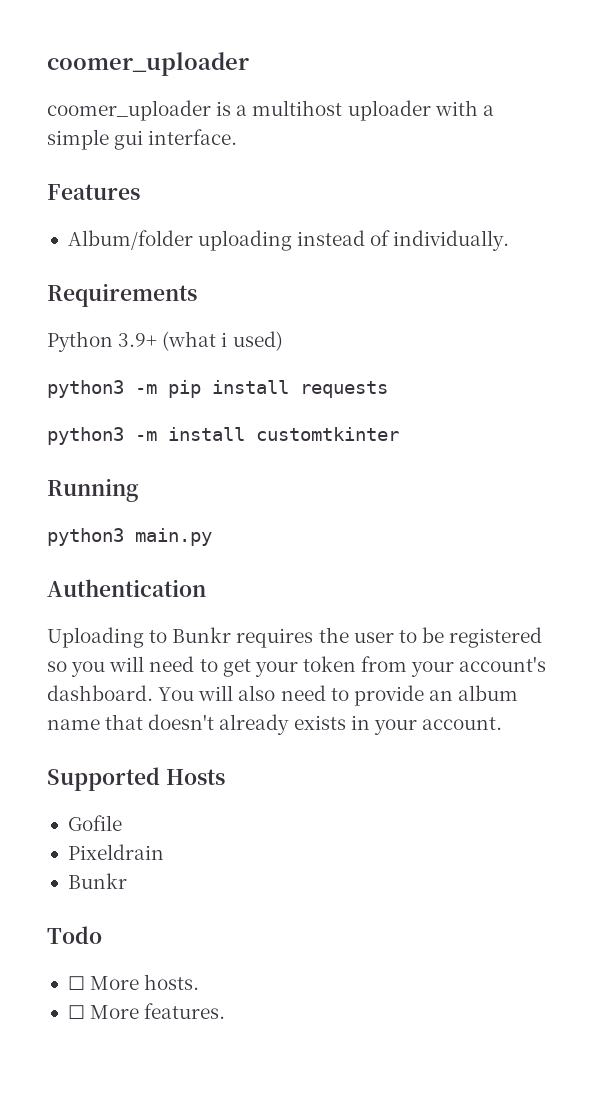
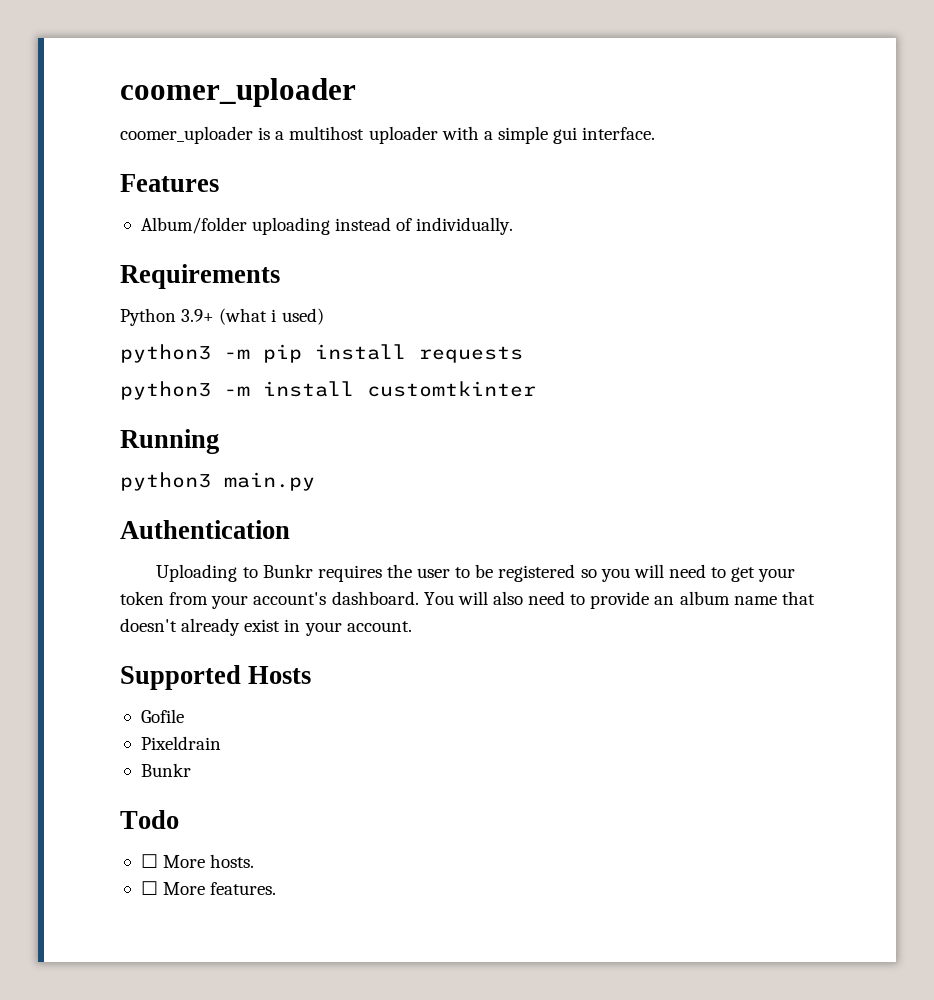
[293,715,346,730] exists -> [244,619,281,632] exist

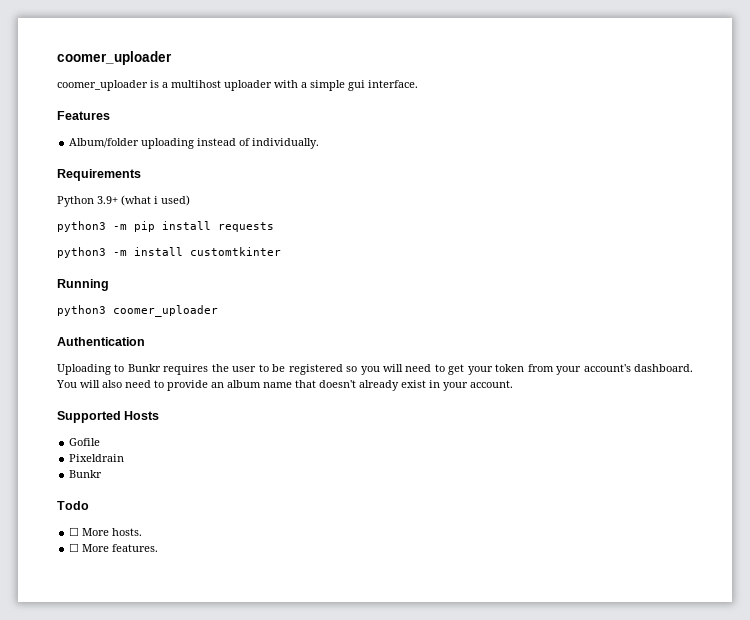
[224,472,315,491] main.py -> [113,305,218,317] coomer_uploader

